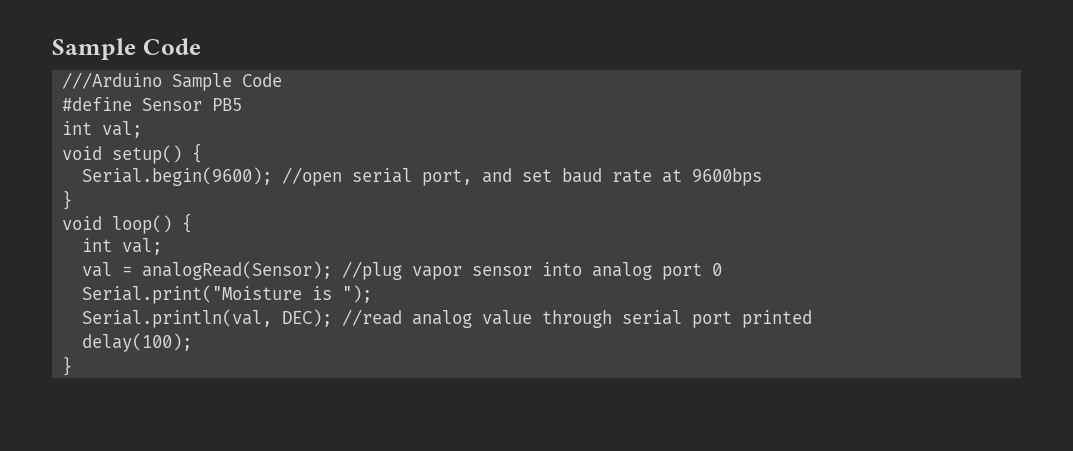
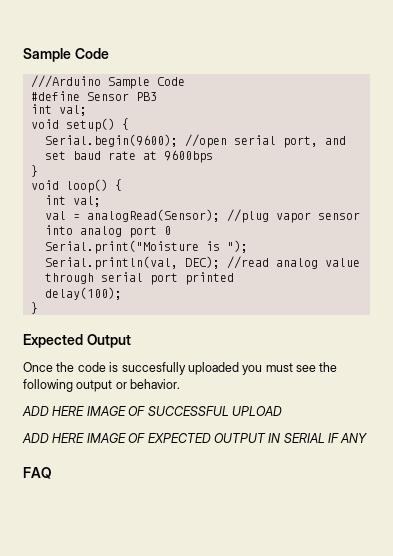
[211,98,242,111] PB5 -> [135,92,157,101] PB3
(72, 366) none -> [23,334,131,348] [23,362,338,375] [23,379,181,392] [22,406,282,416] [22,433,368,443] [23,467,51,479] // Expected Output // Once the code is succesfully uploaded you must see the following output or behavior. // ADD HERE IMAGE OF SUCCESSFUL UPLOAD // ADD HERE IMAGE OF EXPECTED OUTPUT IN SERIAL IF ANY // FAQ

